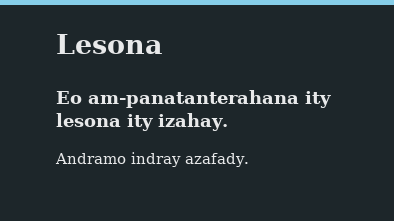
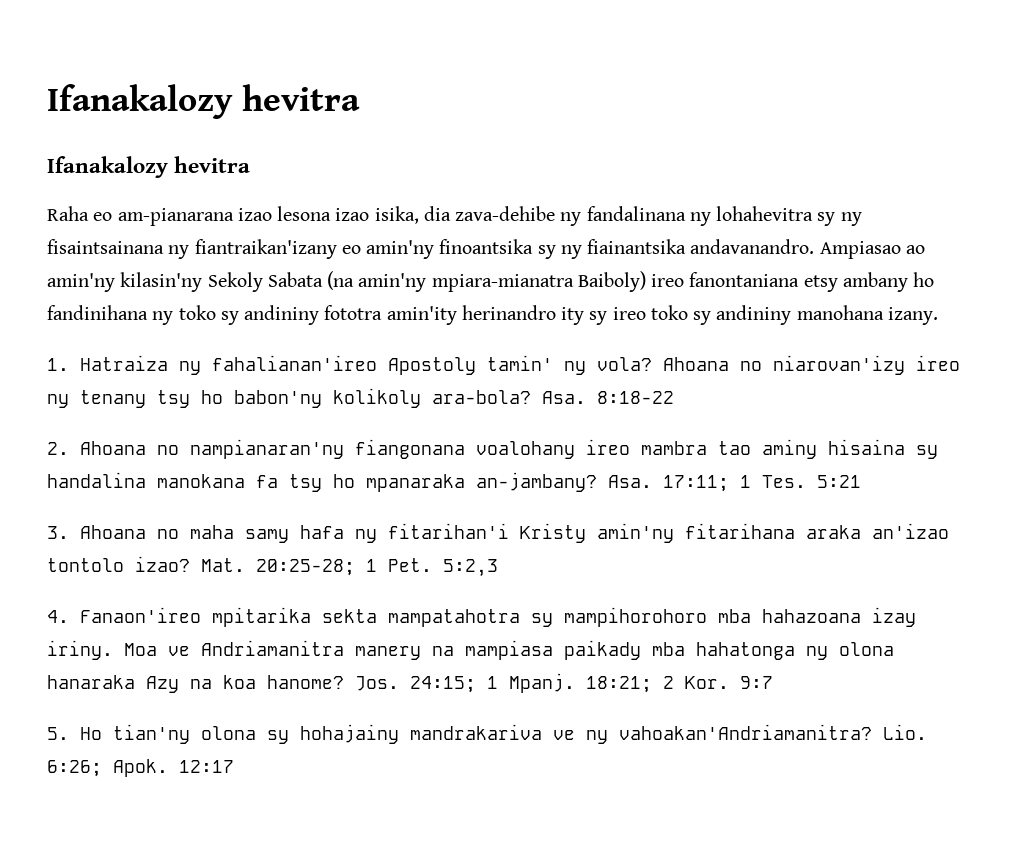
[56,34,163,54] [56,90,331,108] [56,113,228,131] [55,152,249,167] Lesona // Eo am-panatanterahana ity lesona ity izahay. // Andramo indray azafady. -> [47,84,360,119] [47,156,251,178] [47,206,862,226] [47,239,925,259] [47,271,935,292] [47,305,938,325] [47,355,960,375] [47,388,674,408] [47,439,938,459] [47,472,861,492] [47,523,949,543] [47,556,498,577] [47,607,916,627] [47,640,894,660] [47,673,773,693] [47,724,927,744] [47,759,234,777] Ifanakalozy hevitra // Ifanakalozy hevitra // Raha eo am-pianarana izao lesona izao isika, dia zava-dehibe ny fandalinana ny lohahevitra sy ny fisaintsainana ny fiantraikan'izany eo amin'ny finoantsika sy ny fiainantsika andavanandro. Ampiasao ao amin'ny kilasin'ny Sekoly Sabata (na amin'ny mpiara-mianatra Baiboly) ireo fanontaniana etsy ambany ho fandinihana ny toko sy andininy fototra amin'ity herinandro ity sy ireo toko sy andininy manohana izany. // 1. Hatraiza ny fahalianan'ireo Apostoly tamin' ny vola? Ahoana no niarovan'izy ireo ny tenany tsy ho babon'ny kolikoly ara-bola? Asa. 8:18-22 // 2. Ahoana no nampianaran'ny fiangonana voalohany ireo mambra tao aminy hisaina sy handalina manokana fa tsy ho mpanaraka an-jambany? Asa. 17:11; 1 Tes. 5:21 // 3. Ahoana no maha samy hafa ny fitarihan'i Kristy amin'ny fitarihana araka an'izao tontolo izao? Mat. 20:25-28; 1 Pet. 5:2,3 // 4. Fanaon'ireo mpitarika sekta mampatahotra sy mampihorohoro mba hahazoana izay iriny. Moa ve Andriamanitra manery na mampiasa paikady mba hahatonga ny olona hanaraka Azy na koa hanome? Jos. 24:15; 1 Mpanj. 18:21; 2 Kor. 9:7 // 5. Ho tian'ny olona sy hohajainy mandrakariva ve ny vahoakan'Andriamanitra? Lio. 6:26; Apok. 12:17

